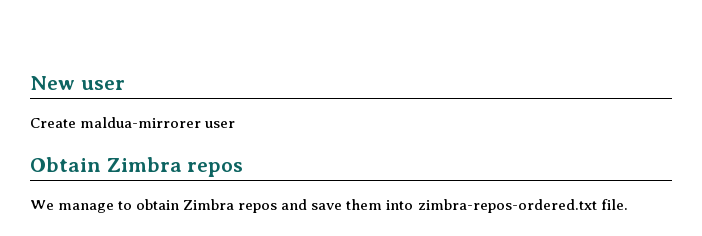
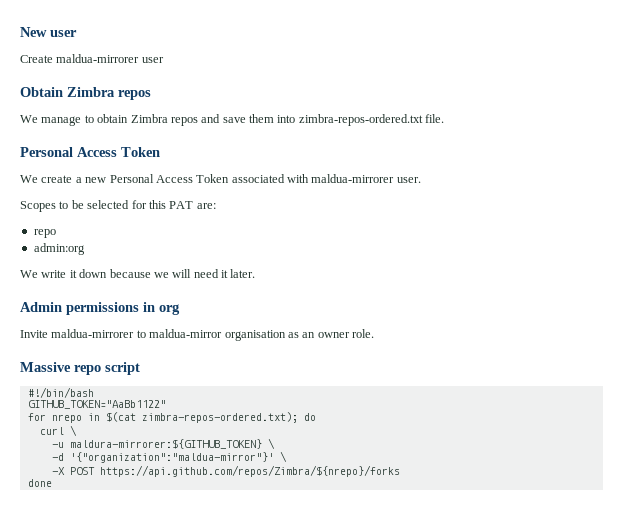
(628, 204) none -> [20,147,160,157] [20,174,421,183] [20,200,216,212] [33,229,56,238] [33,243,85,255] [20,269,256,278] [20,302,180,315] [20,329,374,341] [20,362,140,375] [27,387,94,398] [27,400,166,409] [27,412,316,423] [39,425,77,436] [51,438,275,449] [51,451,287,463] [51,465,400,477] [27,479,52,487] // Personal Access Token // We create a new Personal Access Token associated with maldua-mirrorer user. // Scopes to be selected for this PAT are: // repo // admin:org // We write it down because we will need it later. // Admin permissions in org // Invite maldua-mirrorer to maldua-mirror organisation as an owner role. // Massive repo script // #!/bin/bash // GITHUB_TOKEN="AaBb1122" // for nrepo in $(cat zimbra-repos-ordered.txt); do // curl \ // -u maldura-mirrorer:${GITHUB_TOKEN} \ // -d '{"organization":"maldua-mirror"}' \ // -X POST https://api.github.com/repos/Zimbra/${nrepo}/forks // done

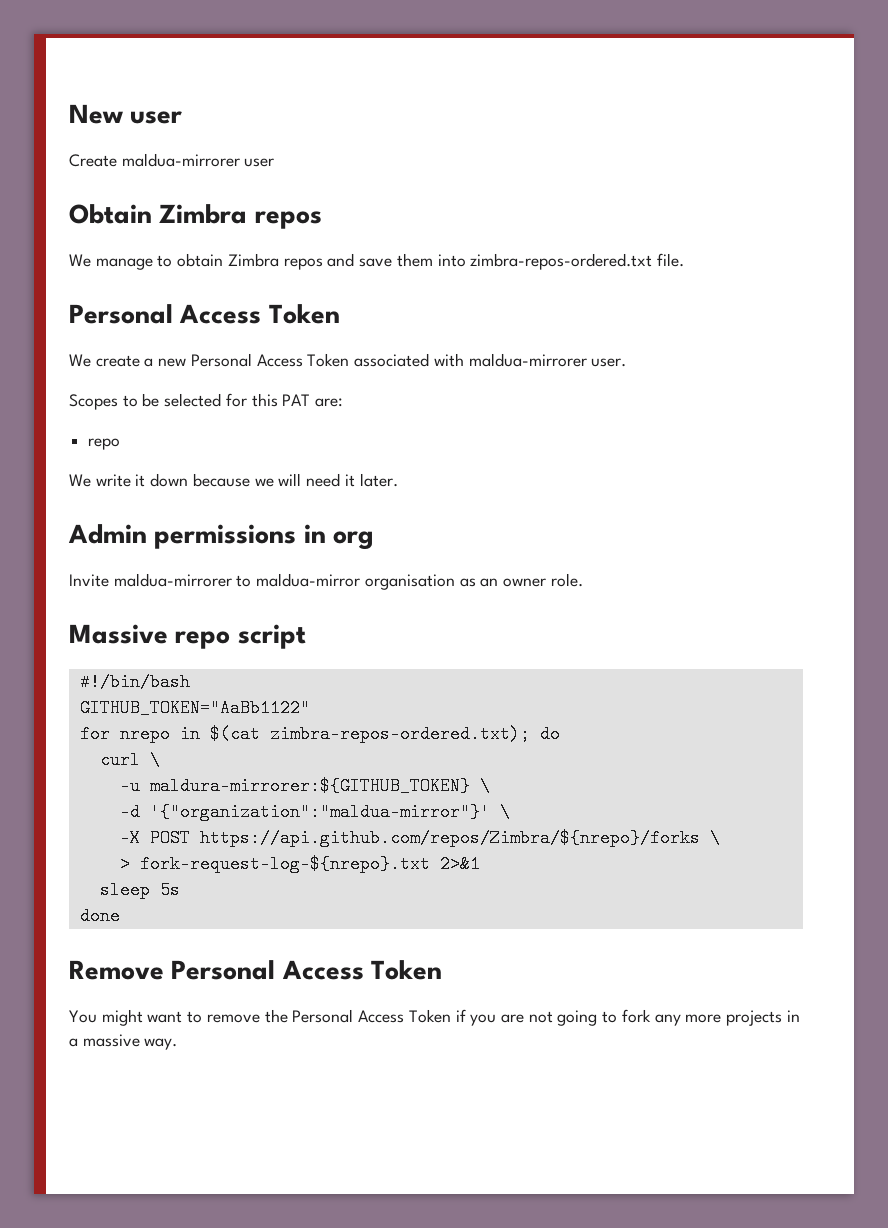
[33,243,85,255] // admin:org -> (121, 444) none
[27,479,52,487] // done -> [709,829,720,847] [119,855,480,873] [99,881,180,899] [79,907,120,925] [69,960,443,980] [69,1009,800,1026] [69,1034,178,1050] \ // > fork-request-log-${nrepo}.txt 2>&1 // sleep 5s // done // Remove Personal Access Token // You might want to remove the Personal Access Token if you are not going to fork any more projects in a massive way.

